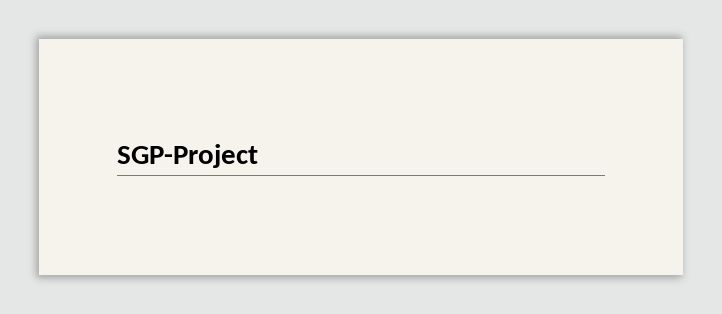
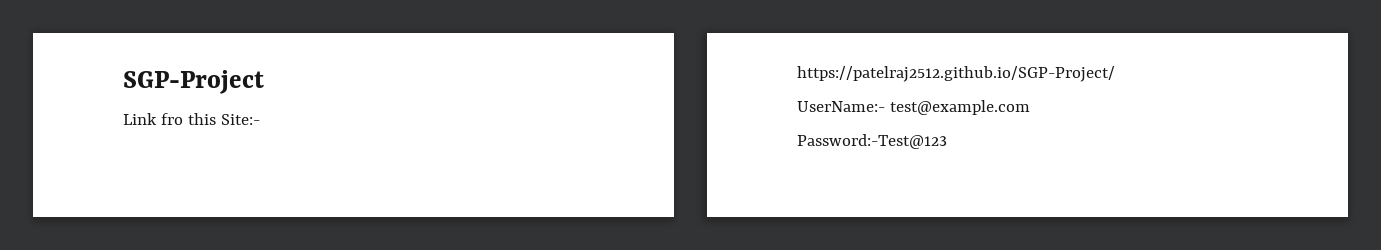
(258, 156) none -> [123,113,260,125] [797,66,1115,82] [797,100,1030,115] [797,134,947,149] // Link fro this Site:- https://patelraj2512.github.io/SGP-Project/ // UserName:- test@example.com // Password:-Test@123

